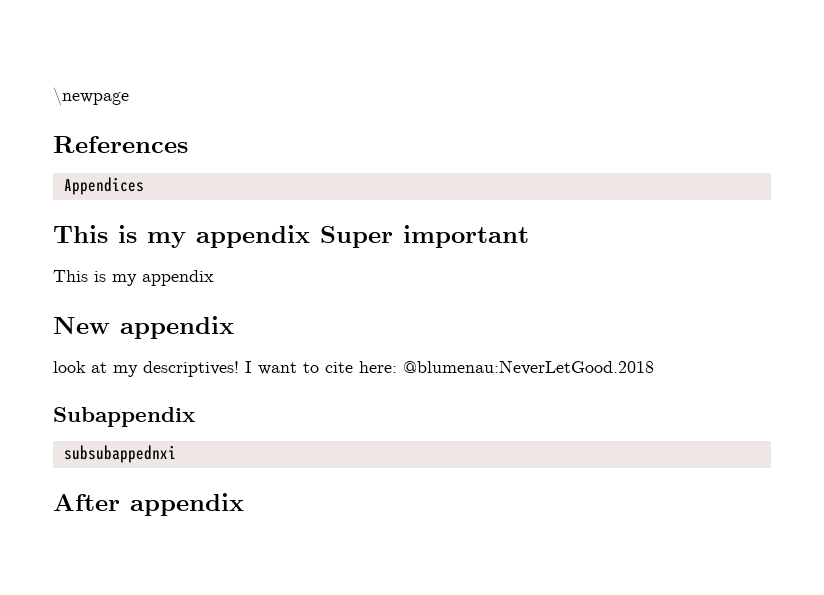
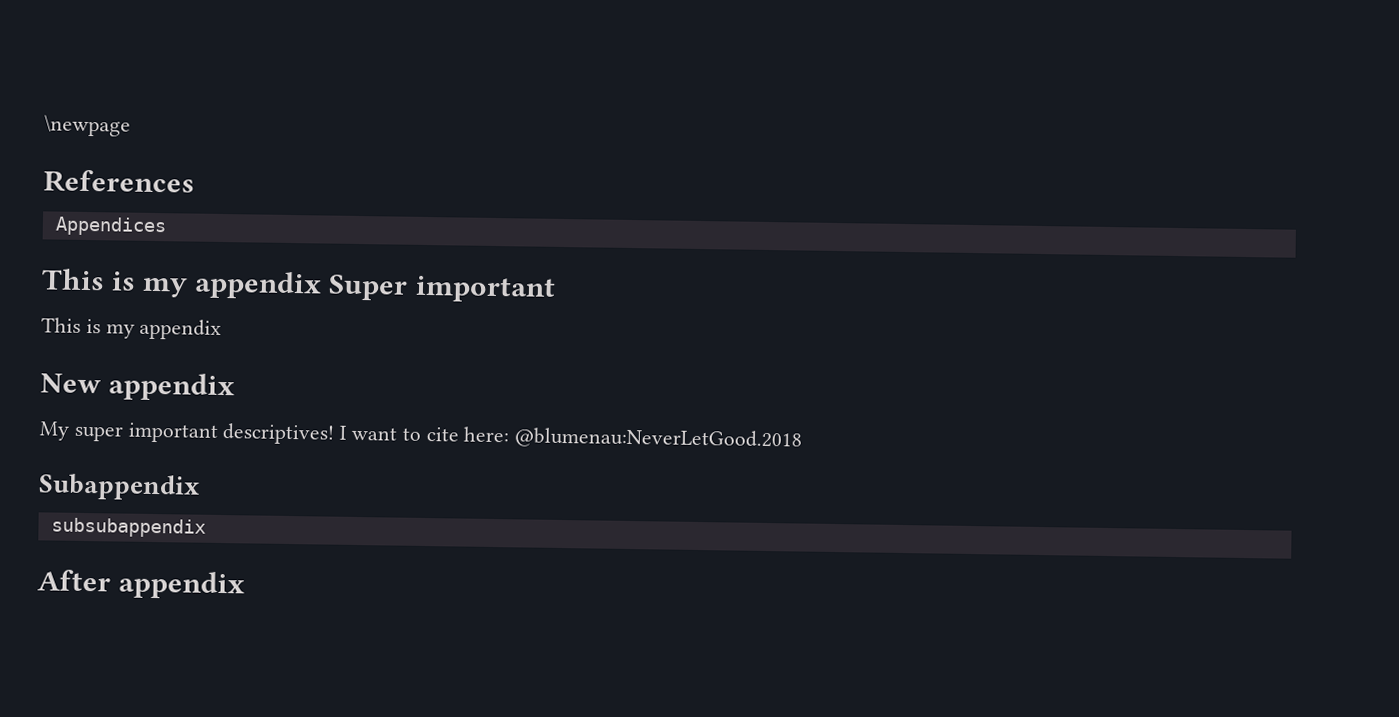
[53,361,138,377] look at my -> [39,421,218,443] My super important
[63,445,176,463] subsubappednxi -> [50,517,206,538] subsubappendix

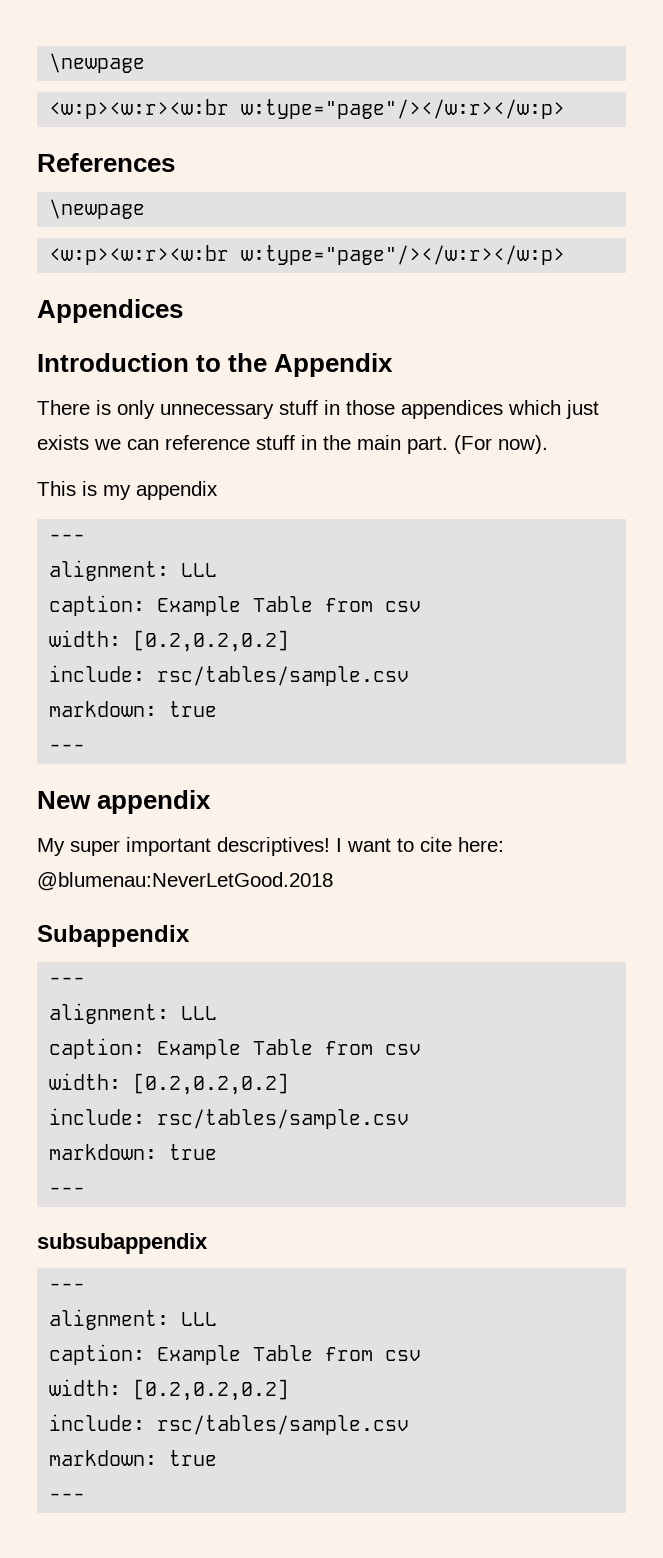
[44,114,131,137] \newpage -> [49,53,146,73] [49,99,566,119] \newpage // <w:p><w:r><w:br w:type="page"/></w:r></w:p>
[54,216,167,237] [41,268,556,303] [41,317,223,341] Appendices // This is my appendix Super important // This is my appendix -> [49,199,146,219] [49,245,566,265] [37,299,183,323] [37,353,394,377] [37,400,599,419] [37,435,548,454] [37,481,218,500] [49,534,86,542] [49,560,218,581] [49,595,422,616] [49,630,290,652] [49,665,410,686] [49,701,218,717] [49,744,86,752] \newpage // <w:p><w:r><w:br w:type="page"/></w:r></w:p> // Appendices // Introduction to the Appendix // There is only unnecessary stuff in those appendices which just exists we can reference stuff in the main part. (For now). // This is my appendix // --- // alignment: LLL // caption: Example Table from csv // width: [0.2,0.2,0.2] // include: rsc/tables/sample.csv // markdown: true // ---
[50,517,206,538] [37,569,246,600] subsubappendix // After appendix -> [49,977,86,985] [49,1003,218,1024] [49,1038,422,1059] [49,1073,290,1095] [49,1108,410,1129] [49,1144,218,1160] [49,1187,86,1195] [37,1233,208,1254] [49,1283,86,1291] [49,1309,218,1330] [49,1344,422,1365] [49,1379,290,1401] [49,1414,410,1435] [49,1450,218,1466] [49,1493,86,1501] --- // alignment: LLL // caption: Example Table from csv // width: [0.2,0.2,0.2] // include: rsc/tables/sample.csv // markdown: true // --- // subsubappendix // --- // alignment: LLL // caption: Example Table from csv // width: [0.2,0.2,0.2] // include: rsc/tables/sample.csv // markdown: true // ---

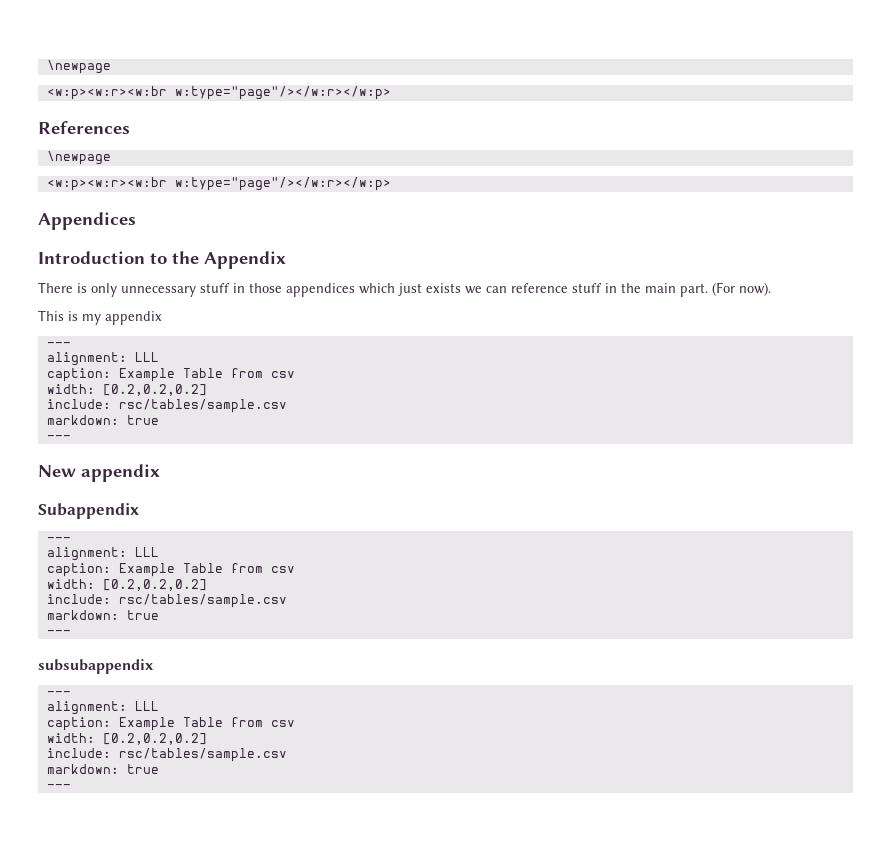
[37,837,504,856] [37,872,333,891] // My super important descriptives! I want to cite here: @blumenau:NeverLetGood.2018 -> (160, 473) none

